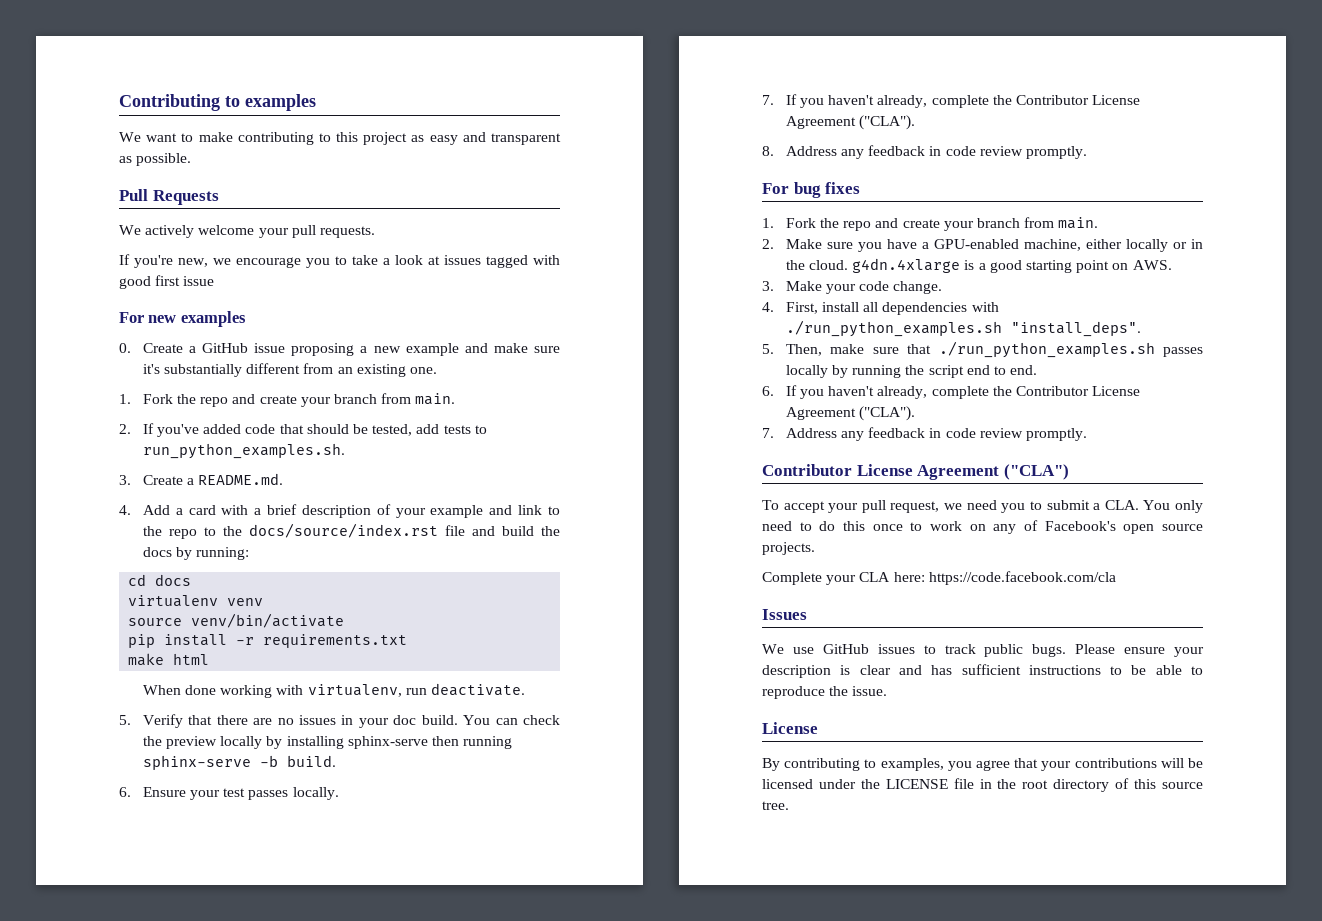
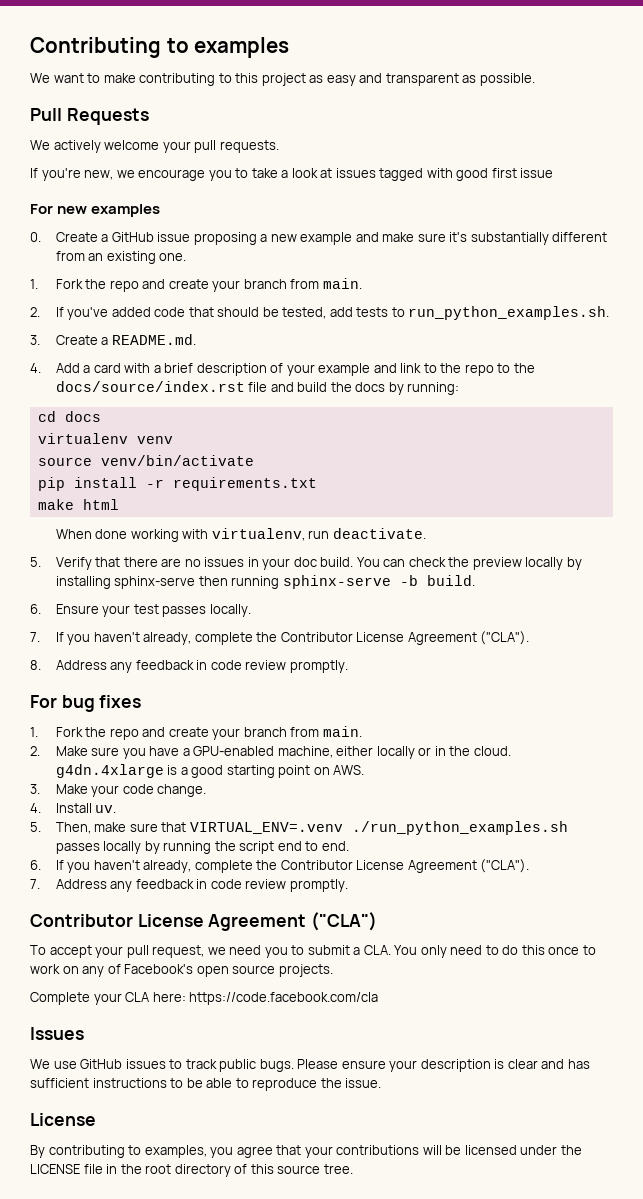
[785,302,999,315] [785,320,1141,337] First, install all dependencies with ./run_python_examples.sh "install_deps". -> [55,803,117,813] Install uv.
(932, 349) none -> [189,822,343,834] VIRTUAL_ENV=.venv

